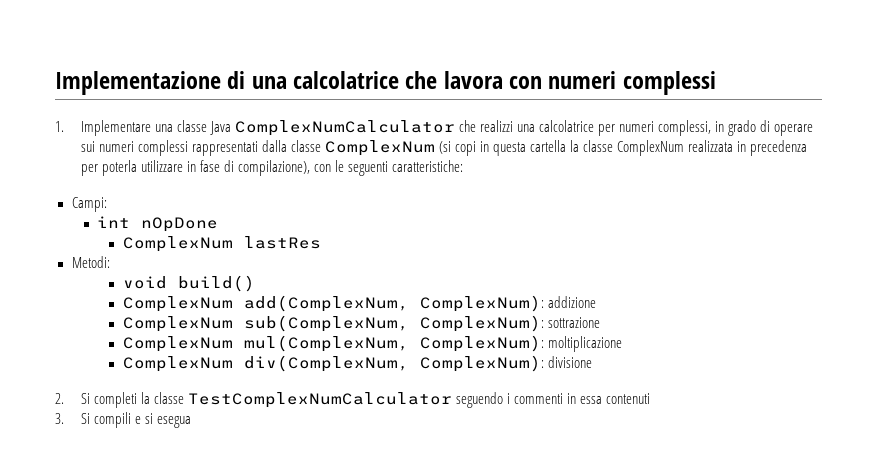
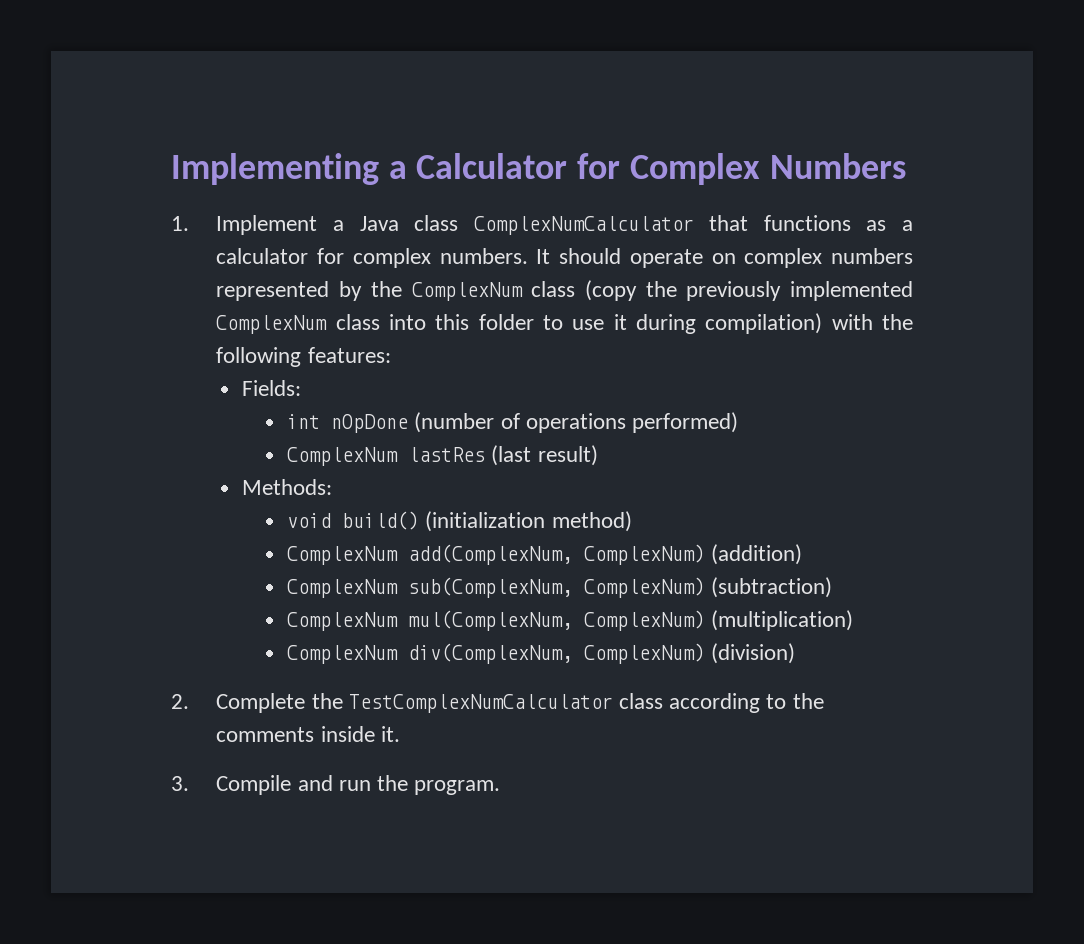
[55,71,716,95] [55,120,814,136] [80,140,808,156] [80,160,464,176] [71,197,107,212] [97,216,219,232] Implementazione di una calcolatrice che lavora con numeri complessi // 1. Implementare una classe Java ComplexNumCalculator che realizzi una calcolatrice per numeri complessi, in grado di operare sui numeri complessi rappresentati dalla classe ComplexNum (si copi in questa cartella la classe ComplexNum realizzata in precedenza per poterla utilizzare in fase di compilazione), con le seguenti caratteristiche: // Campi: // int nOpDone -> [171,153,906,185] [171,215,913,235] [216,248,913,268] [216,280,913,301] [216,313,913,334] [216,347,391,367] [241,380,301,396] [287,412,738,433] Implementing a Calculator for Complex Numbers // 1. Implement a Java class ComplexNumCalculator that functions as a calculator for complex numbers. It should operate on complex numbers represented by the ComplexNum class (copy the previously implemented ComplexNum class into this folder to use it during compilation) with the following features: // Fields: // int nOpDone (number of operations performed)
[71,256,110,268] // Metodi: -> [491,445,598,466] [241,479,332,495] (last result) // Methods:
(255, 283) none -> [425,511,632,532] (initialization method)
[419,295,596,312] ComplexNum): addizione -> [584,544,803,565] ComplexNum) (addition)
[419,315,600,332] ComplexNum): sottrazione -> [584,577,833,598] ComplexNum) (subtraction)
[419,335,622,352] ComplexNum): moltiplicazione -> [584,610,854,631] ComplexNum) (multiplication)
[419,355,592,372] ComplexNum): divisione -> [584,643,796,664] ComplexNum) (division)
[80,392,651,408] [55,412,191,428] Si completi la classe TestComplexNumCalculator seguendo i commenti in essa contenuti // 3. Si compili e si esegua -> [216,693,824,713] [216,726,400,742] [171,775,501,795] Complete the TestComplexNumCalculator class according to the comments inside it. // 3. Compile and run the program.

